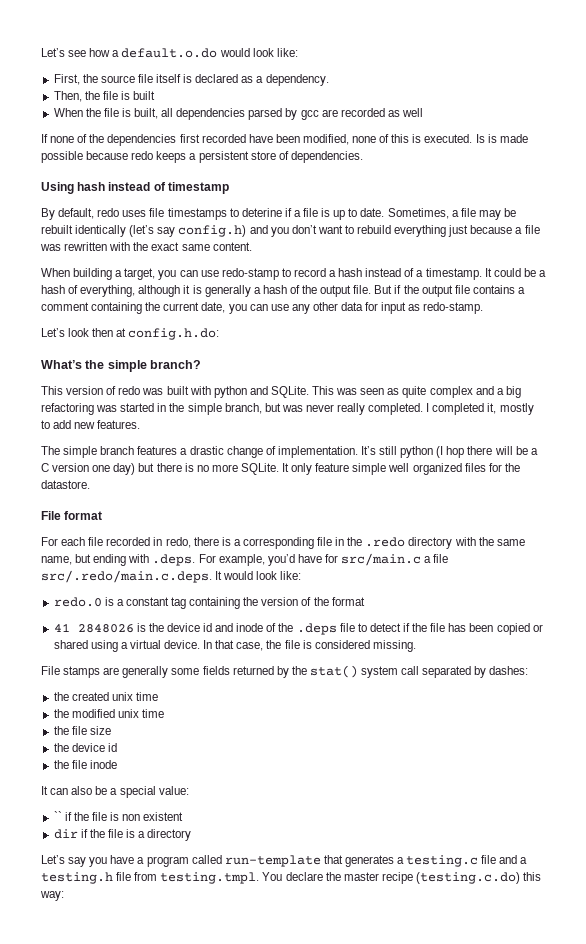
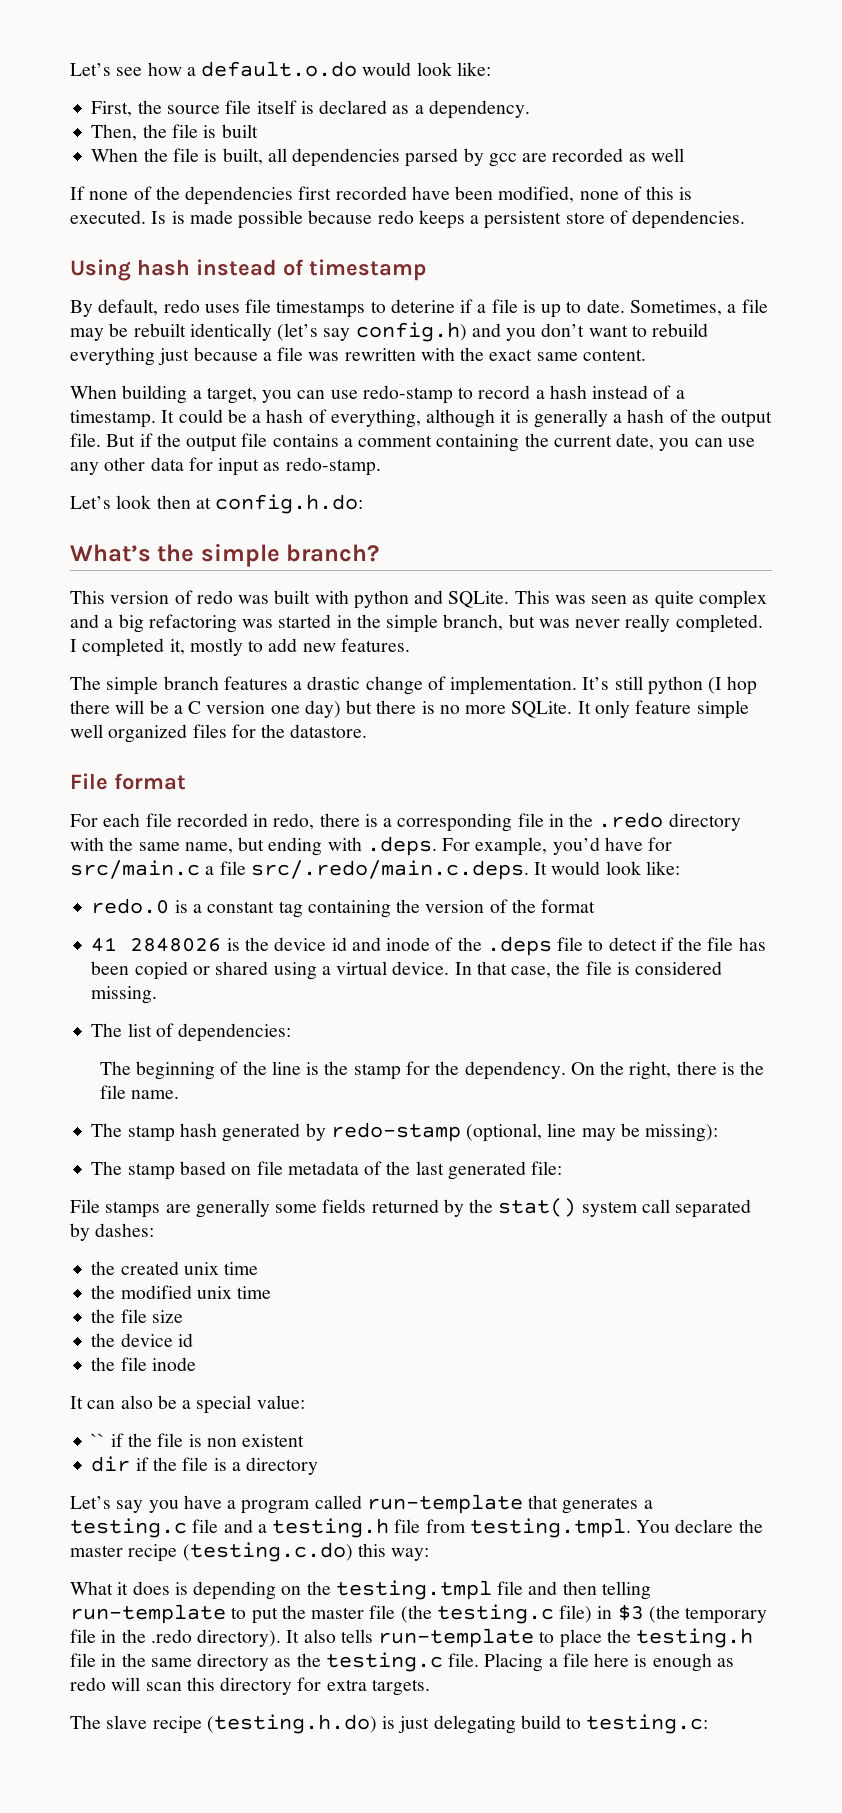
(416, 646) none -> [91,1023,292,1042] [99,1061,765,1080] [99,1085,180,1099] [91,1122,719,1142] [91,1161,563,1180] // The list of dependencies: // The beginning of the line is the stamp for the dependency. On the right, there is the file name. // The stamp hash generated by redo-stamp (optional, line may be missing): // The stamp based on file metadata of the last generated file:
(64, 896) none -> [70,1580,651,1600] [70,1604,768,1624] [70,1628,754,1648] [70,1652,734,1672] [70,1677,430,1696] [70,1714,709,1734] // What it does is depending on the testing.tmpl file and then telling run-template to put the master file (the testing.c file) in $3 (the temporary file in the .redo directory). It also tells run-template to place the testing.h file in the same directory as the testing.c file. Placing a file here is enough as redo will scan this directory for extra targets. // The slave recipe (testing.h.do) is just delegating build to testing.c:

